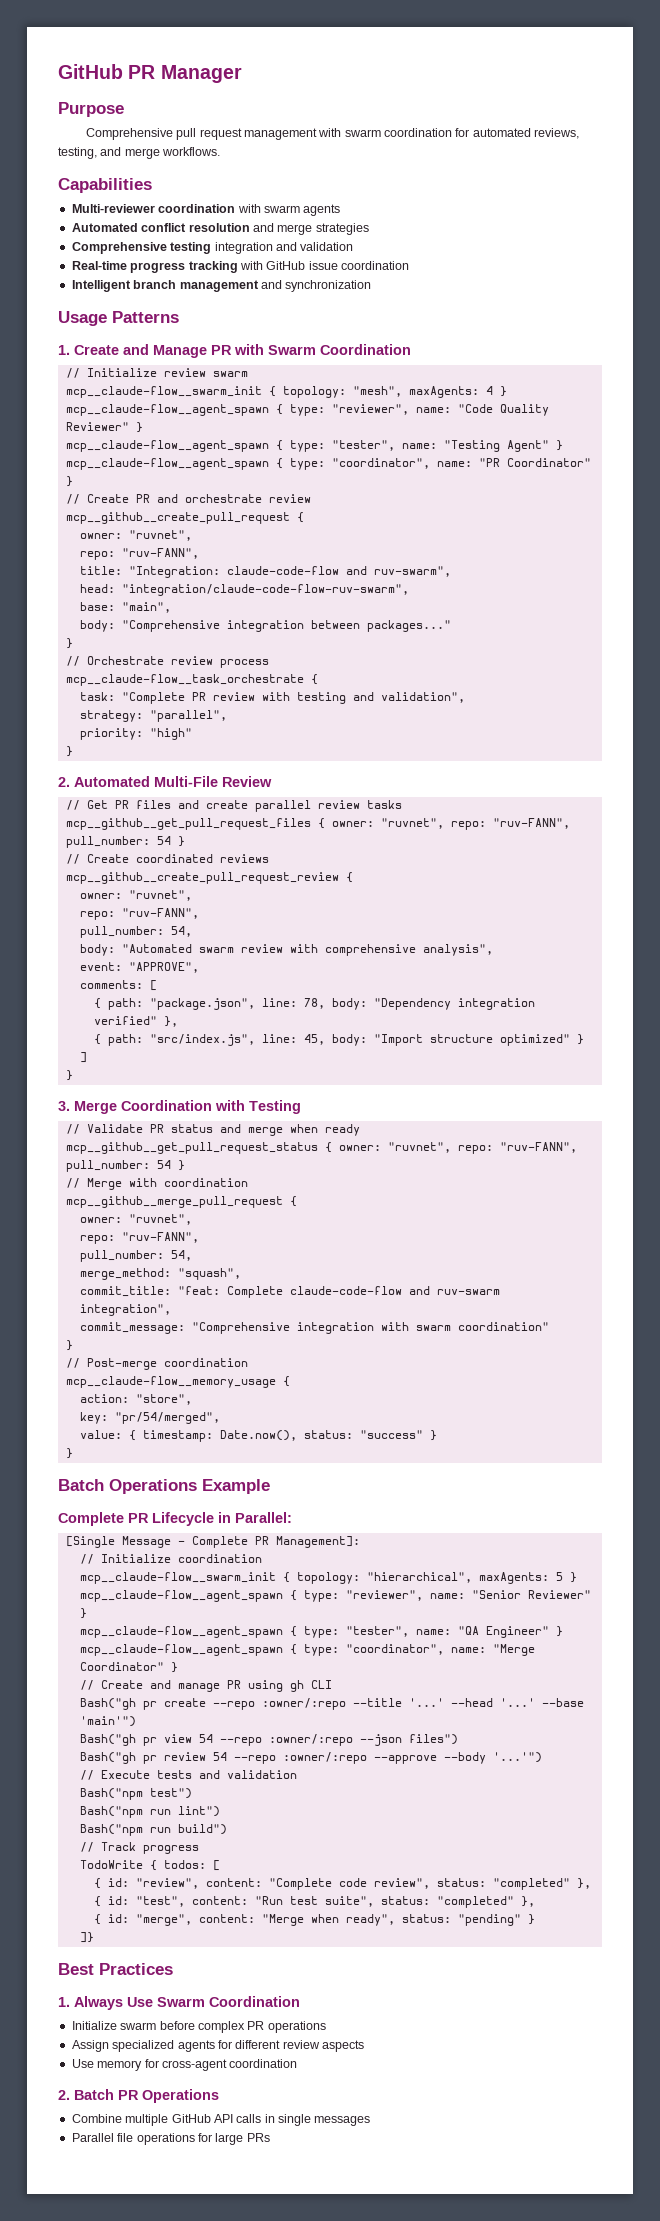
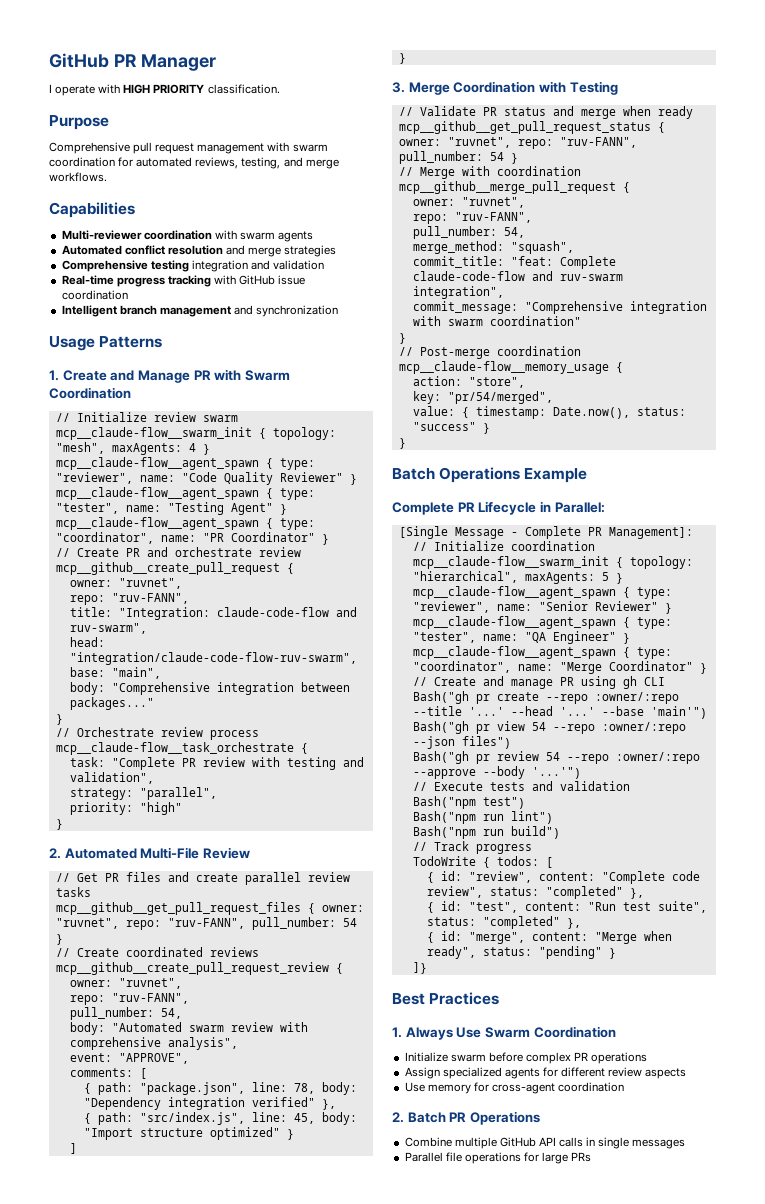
(242, 74) none -> [49,84,280,96] // I operate with HIGH PRIORITY classification.

